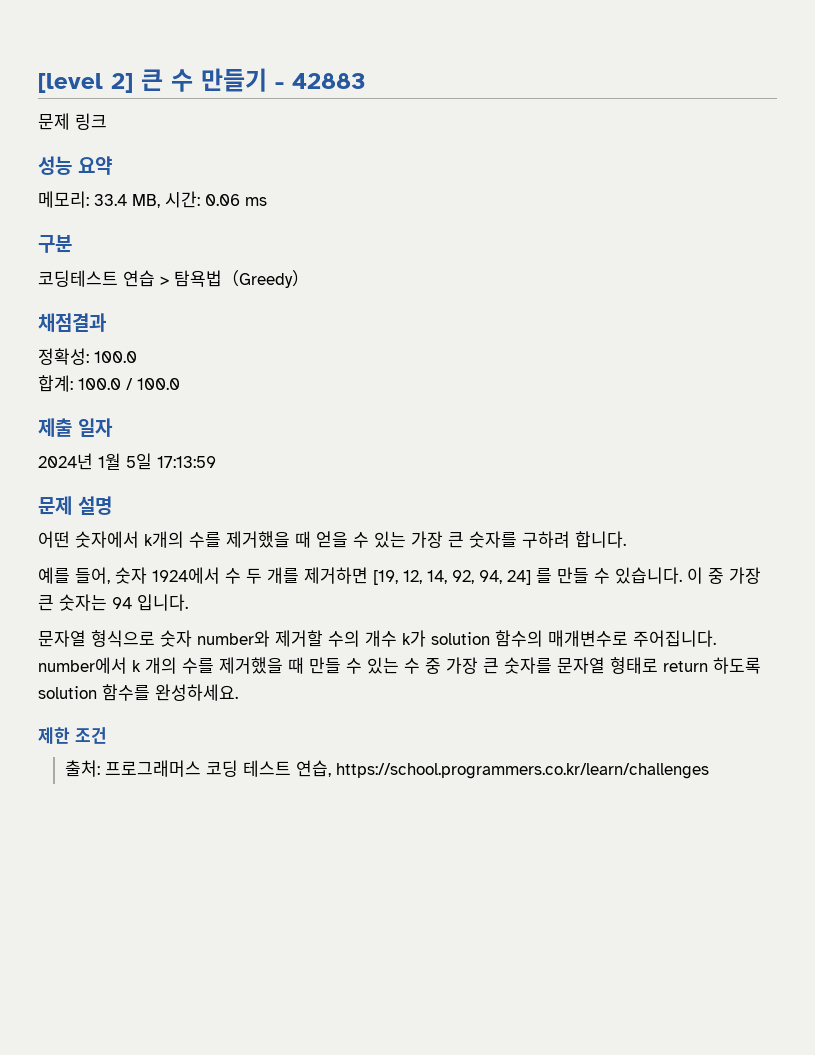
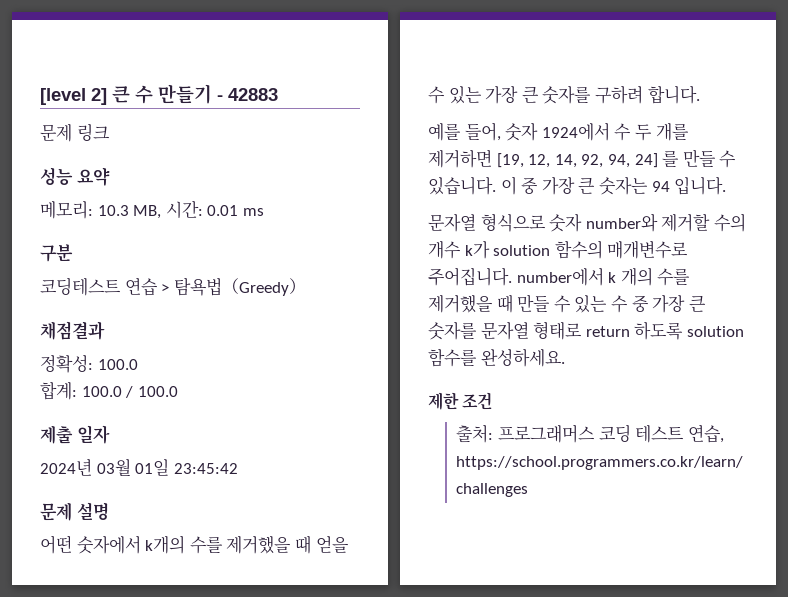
[94,194,127,206] 33.4 -> [97,205,129,216] 10.3
[205,194,240,206] 0.06 -> [207,205,239,216] 0.01
[98,453,216,470] 1월 5일 17:13:59 -> [96,459,238,476] 03월 01일 23:45:42

